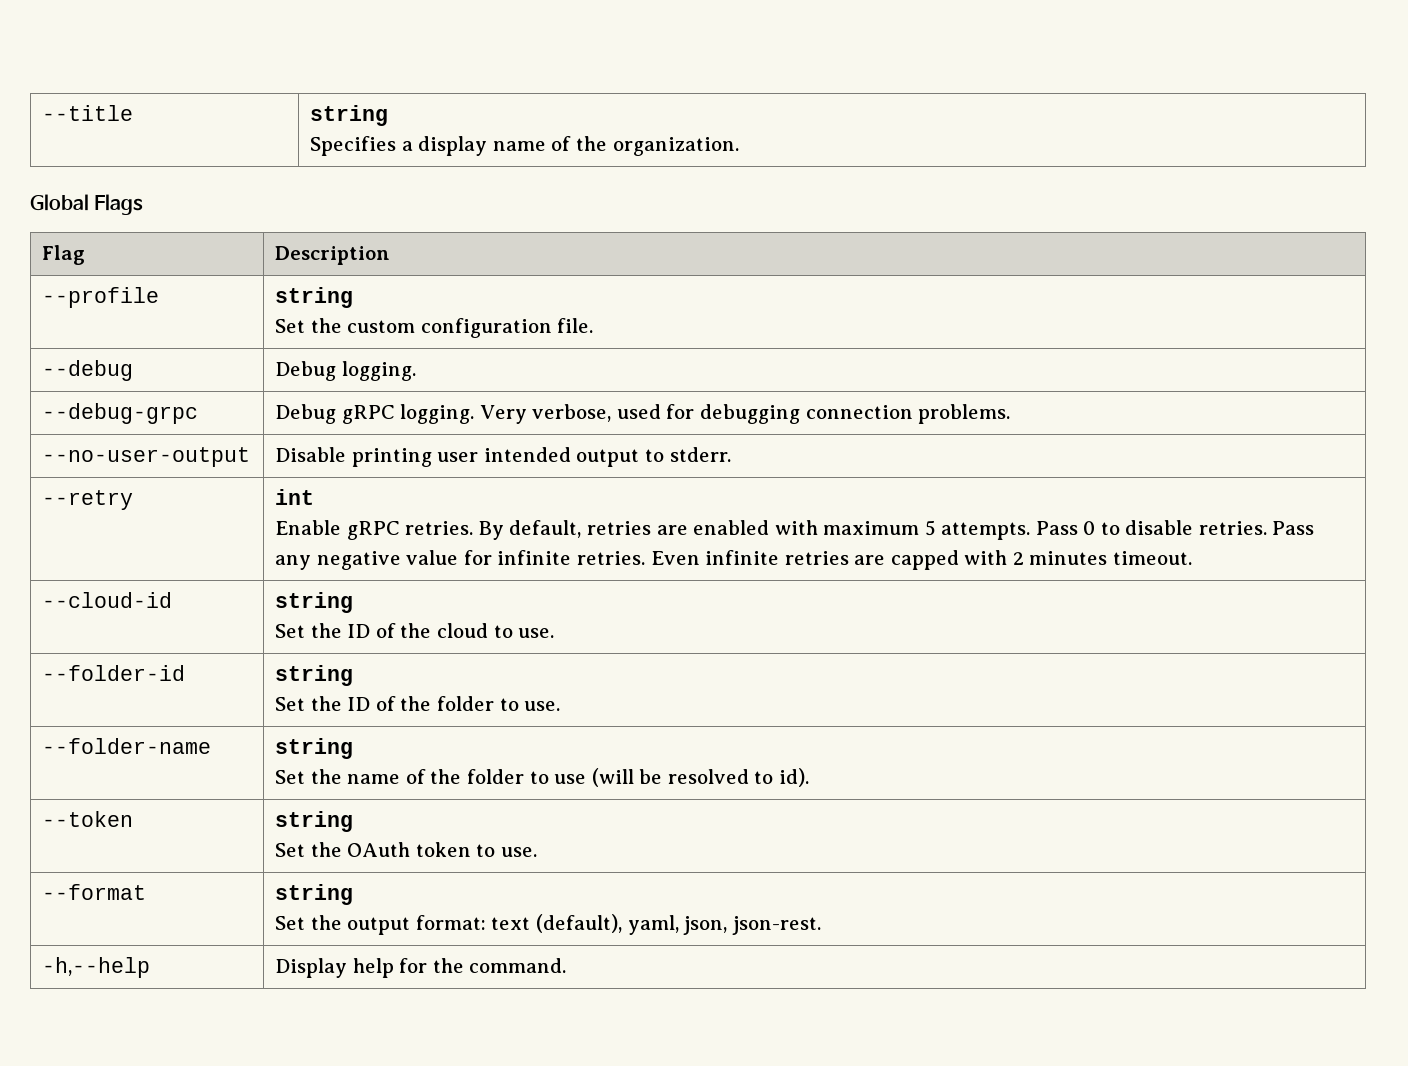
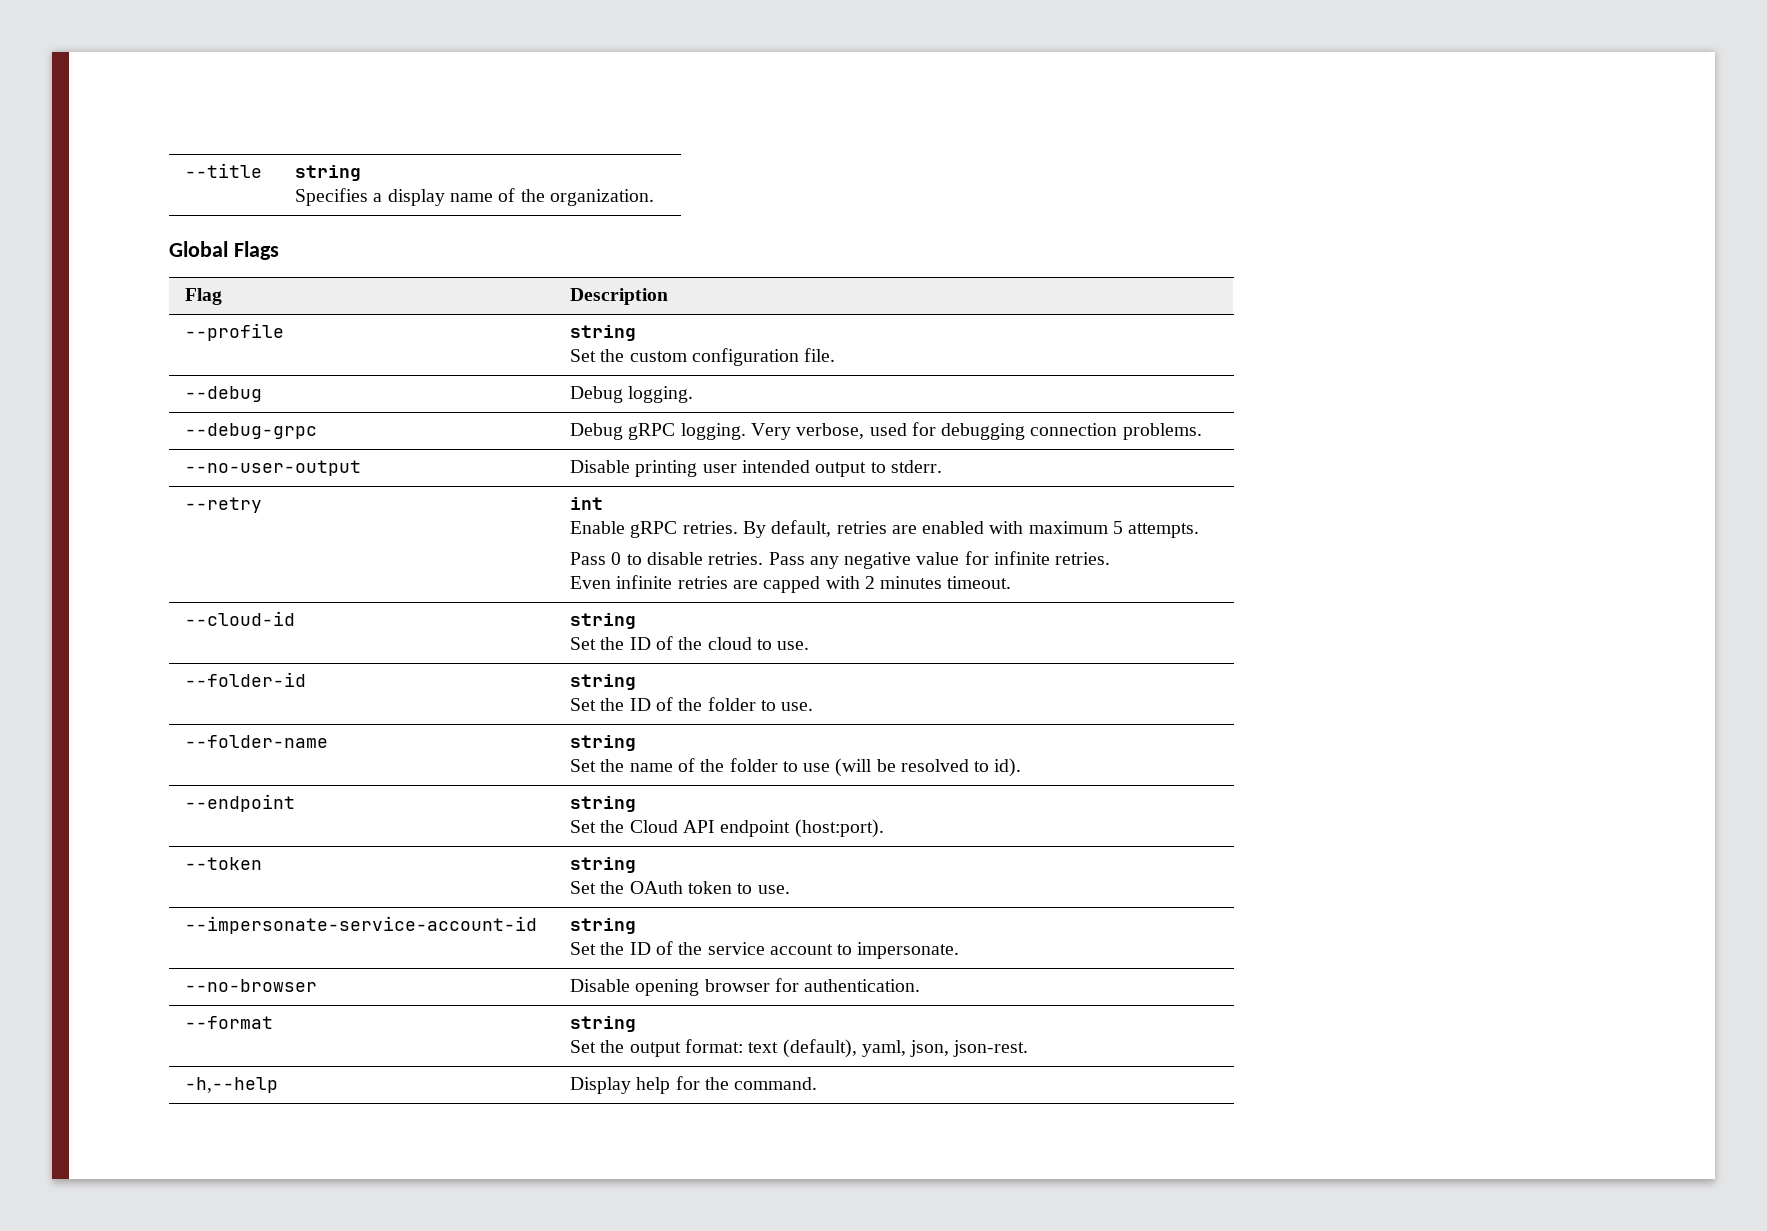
(1031, 531) none -> (1200, 530) //
(645, 558) none -> (1111, 558) //
(809, 777) none -> [185,794,296,812] [570,796,637,812] [570,819,884,838] // --endpoint | string // Set the Cloud API endpoint (host:port).
(537, 852) none -> [185,916,538,934] [570,918,637,934] [570,941,960,959] [185,979,318,992] [570,978,921,996] // --impersonate-service-account-id | string // Set the ID of the service account to impersonate. // --no-browser | Disable opening browser for authentication.

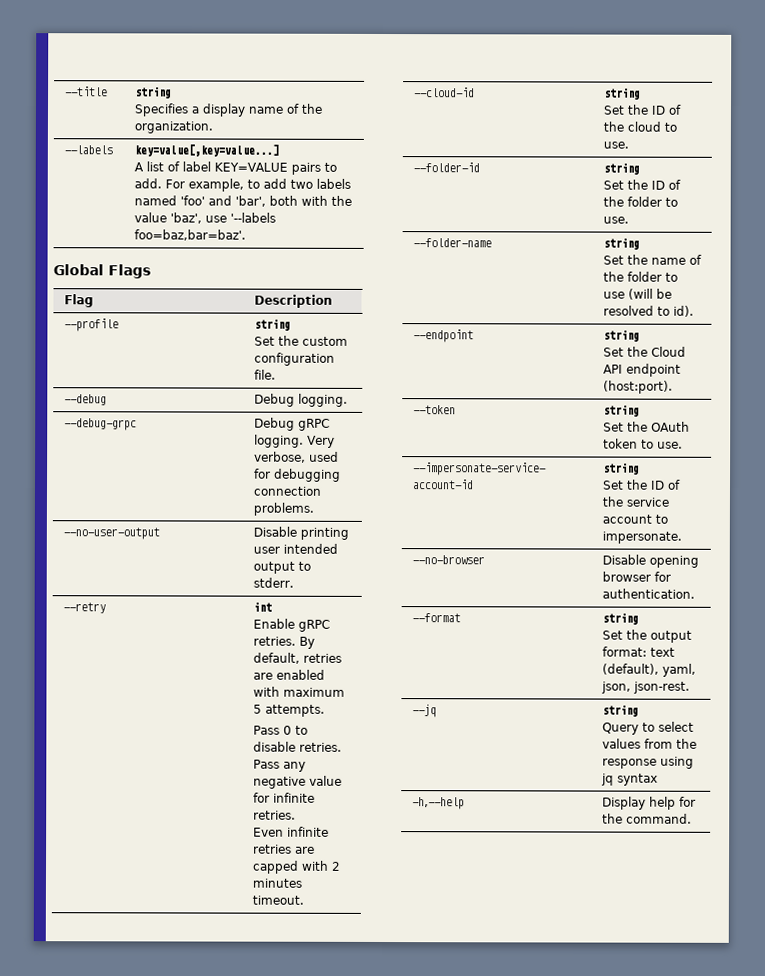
(654, 197) none -> [63,145,113,155] [133,144,279,157] [133,161,337,175] [133,178,351,192] [133,195,352,207] [133,212,276,224] [133,229,246,241] // --labels | key=value[,key=value...] // A list of label KEY=VALUE pairs to add. For example, to add two labels named 'foo' and 'bar', both with the value 'baz', use '--labels foo=baz,bar=baz'.
(1029, 1048) none -> [411,704,437,718] [601,704,639,717] [601,721,694,735] [601,738,697,749] [601,756,694,769] [600,773,658,786] // --jq | string // Query to select values from the response using jq syntax

